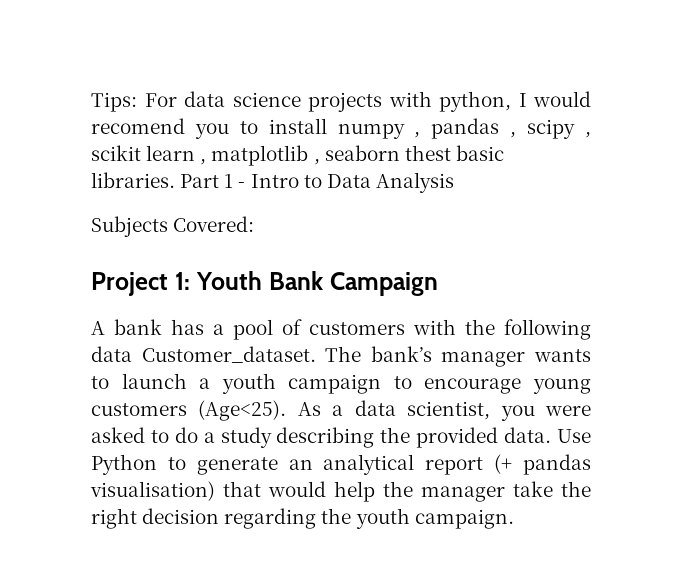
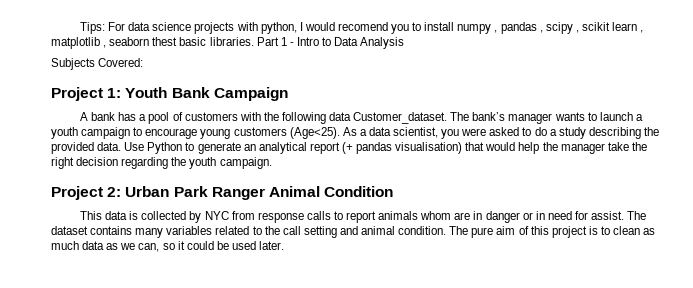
(514, 519) none -> [51,186,394,200] [80,211,647,223] [51,226,656,238] [51,241,285,252] // Project 2: Urban Park Ranger Animal Condition // This data is collected by NYC from response calls to report animals whom are in danger or in need for assist. The dataset contains many variables related to the call setting and animal condition. The pure aim of this project is to clean as much data as we can, so it could be used later.

